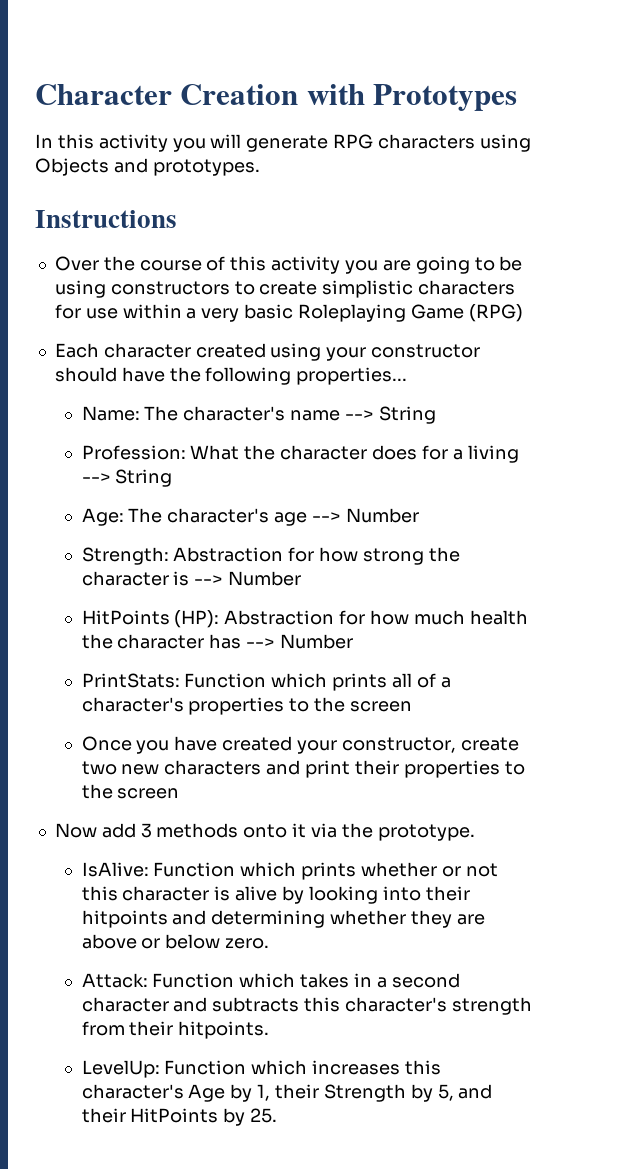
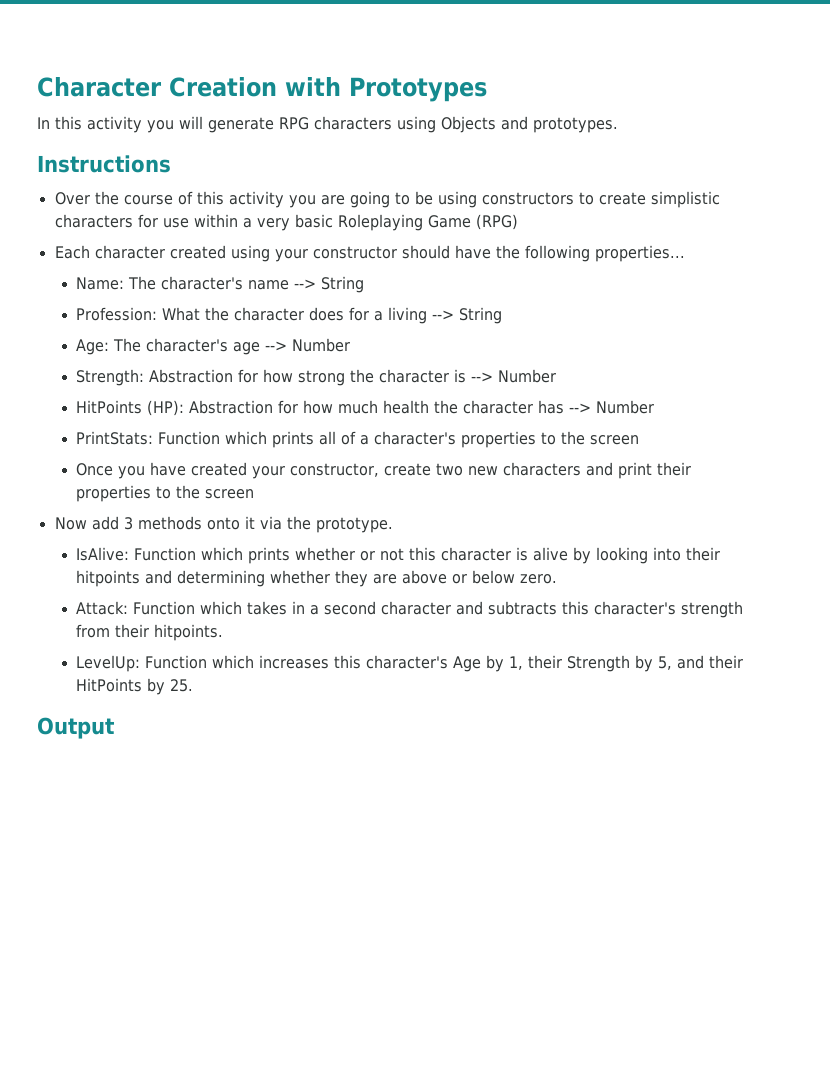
(278, 1115) none -> [37,717,115,739] // Output

